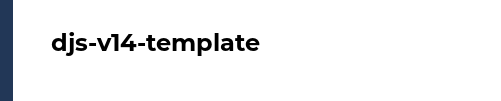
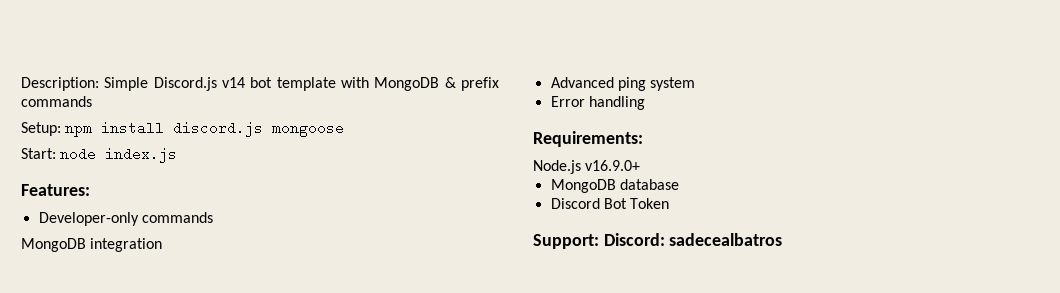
[51,32,260,56] djs-v14-template -> [21,77,499,91] [21,96,92,107] [21,121,345,137] [21,147,178,163] [21,184,90,196] [38,212,213,226] [21,238,163,252] [550,77,696,91] [550,96,645,110] [533,131,643,147] [533,160,641,174] [550,179,679,193] [550,198,670,209] [533,233,783,249] Description: Simple Discord.js v14 bot template with MongoDB & prefix commands // Setup: npm install discord.js mongoose // Start: node index.js // Features: // Developer-only commands // MongoDB integration // Advanced ping system // Error handling // Requirements: // Node.js v16.9.0+ // MongoDB database // Discord Bot Token // Support: Discord: sadecealbatros

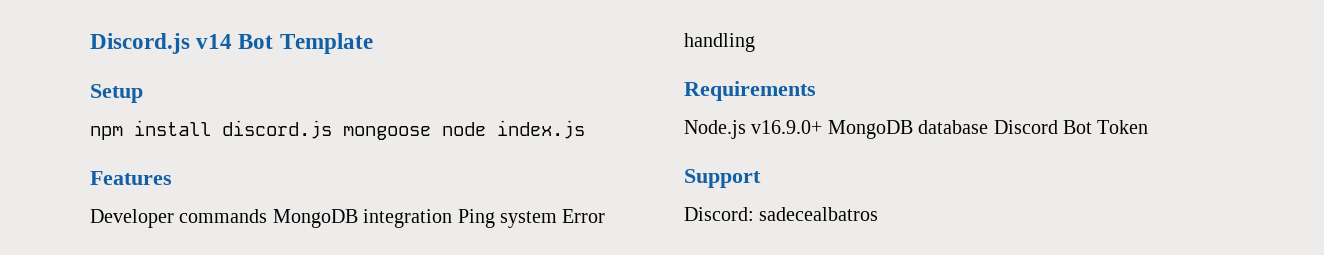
[21,77,499,91] [21,96,92,107] [21,122,61,136] Description: Simple Discord.js v14 bot template with MongoDB & prefix commands // Setup: -> [90,33,373,54] [90,84,143,103] Discord.js v14 Bot Template // Setup //
[21,148,56,159] // Start: -> (431, 133) none
[21,184,90,196] [38,212,213,226] Features: // Developer-only commands // -> [90,171,172,185] [90,209,268,228] Features // Developer commands
[550,77,646,91] // Advanced ping -> [457,209,495,228] Ping
(696, 84) // -> (557, 219) none
[533,131,643,147] Requirements: -> [684,81,816,101] Requirements
(641, 165) // -> (823, 127) none
(679, 184) // -> (989, 127) none
[533,234,599,249] Support: -> [684,169,761,188] Support //

